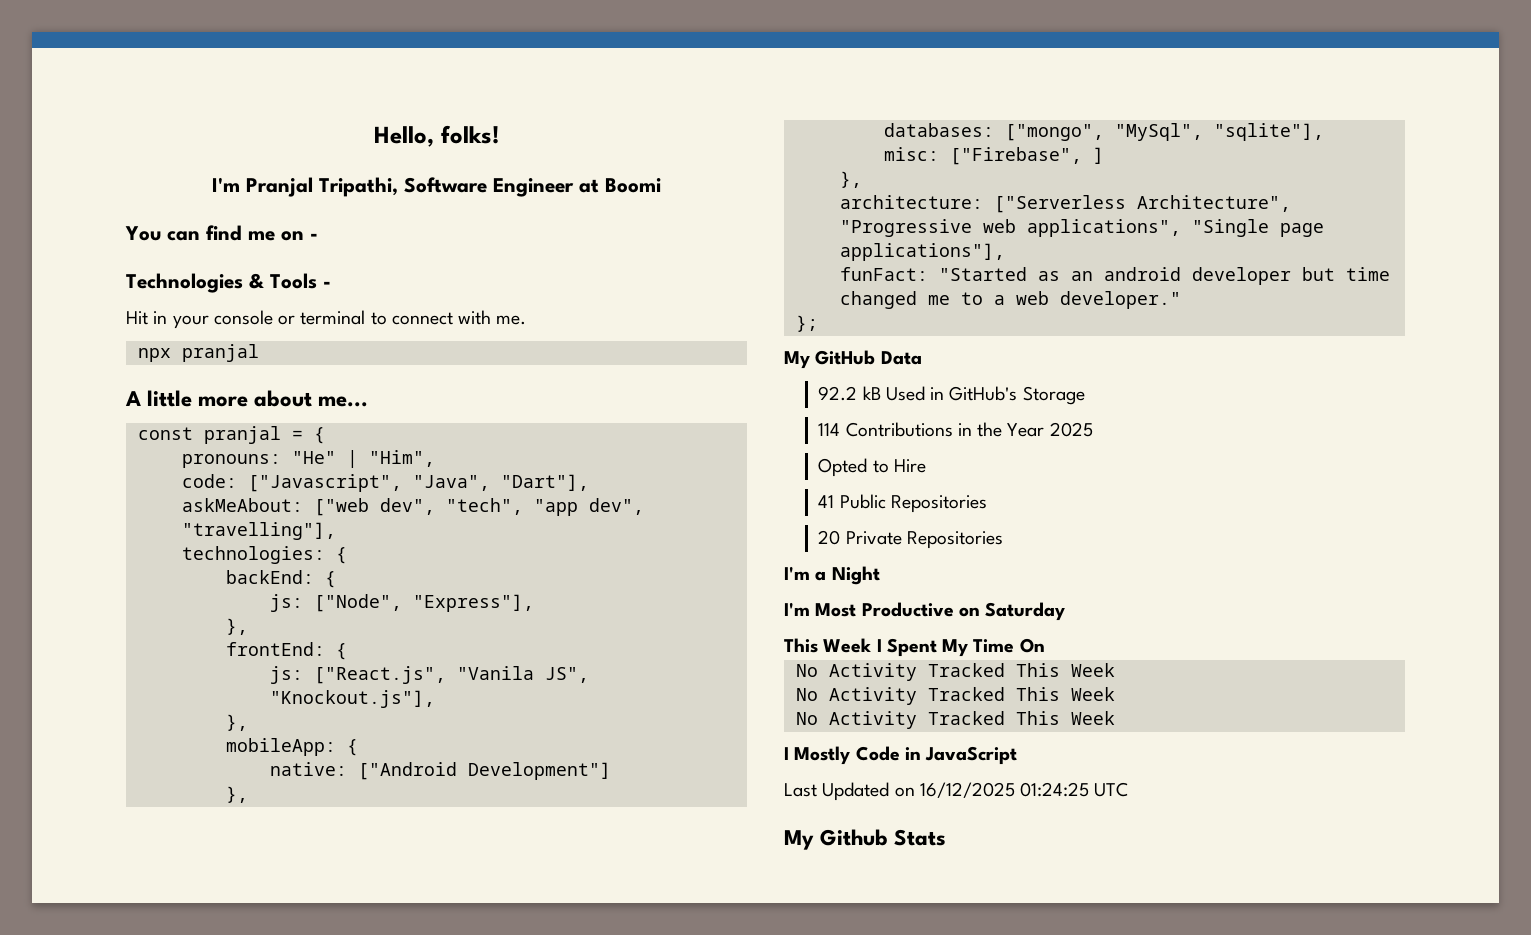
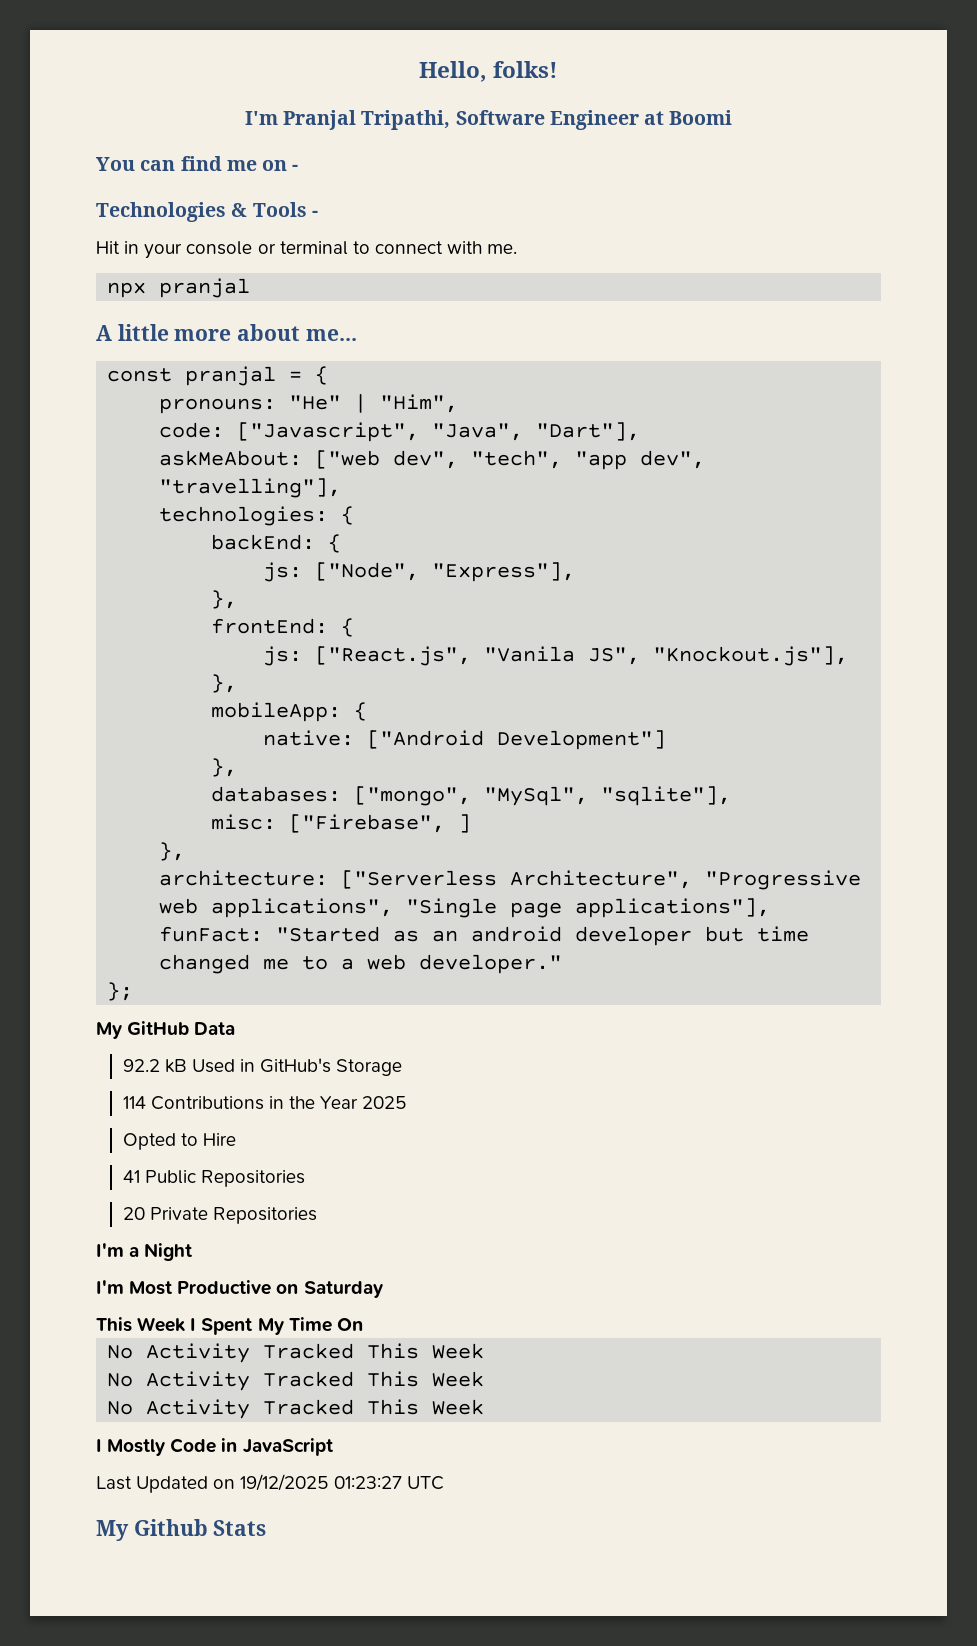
[919,782,1090,798] 16/12/2025 01:24:25 -> [240,1474,402,1491] 19/12/2025 01:23:27

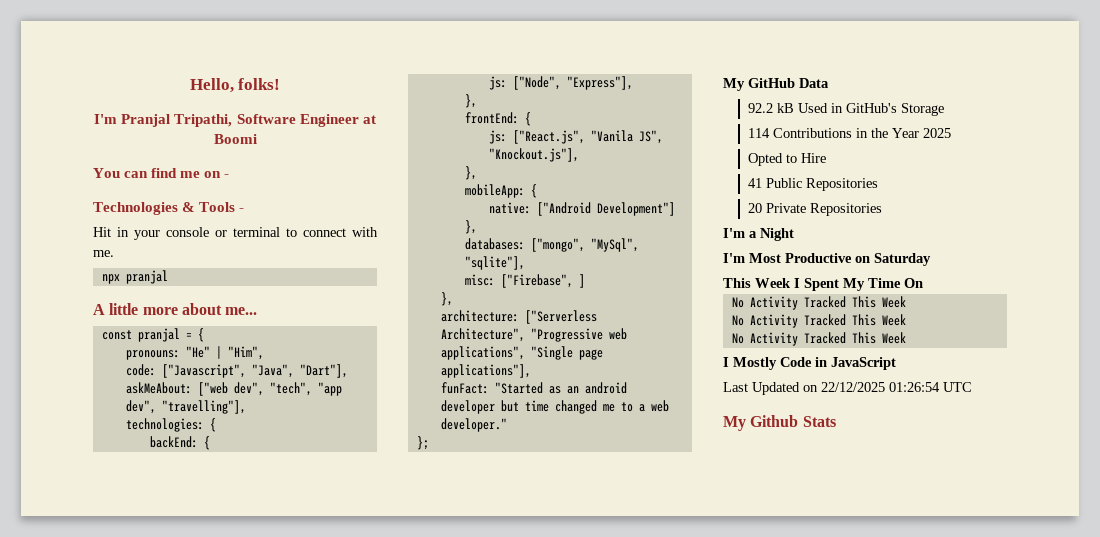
[240,1474,402,1491] 19/12/2025 01:23:27 -> [821,382,940,392] 22/12/2025 01:26:54

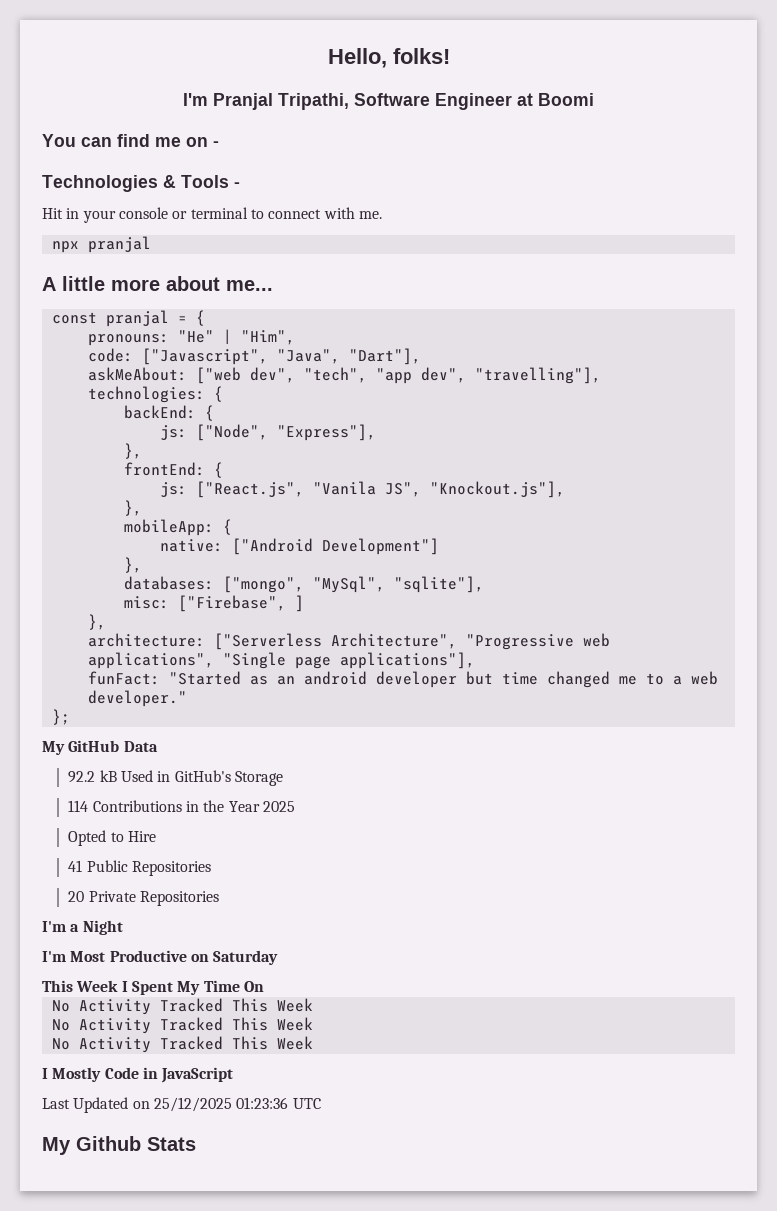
[821,382,940,392] 22/12/2025 01:26:54 -> [153,1097,289,1112] 25/12/2025 01:23:36

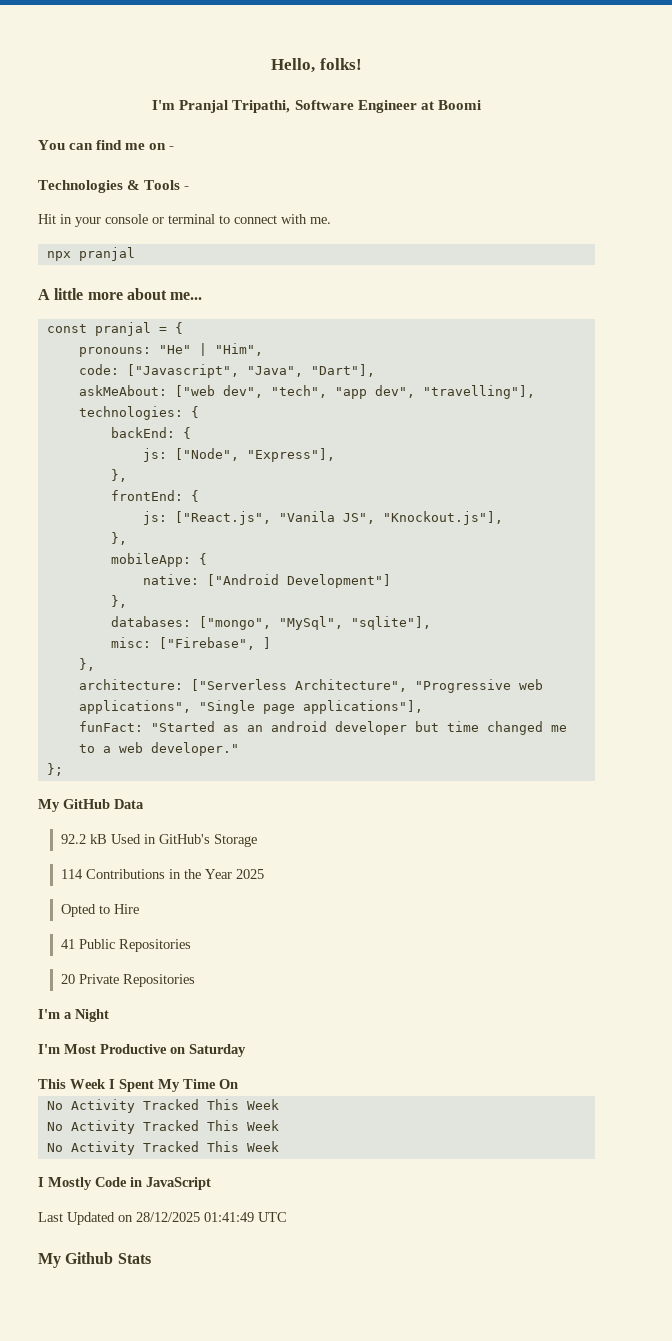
[153,1097,289,1112] 25/12/2025 01:23:36 -> [136,1212,254,1222] 28/12/2025 01:41:49

